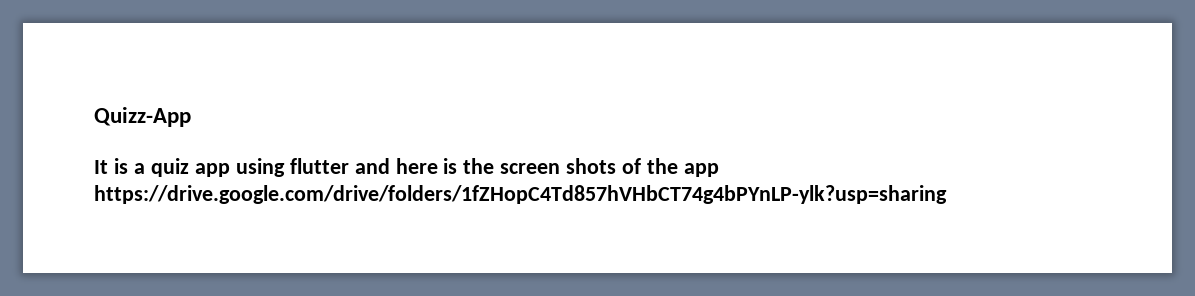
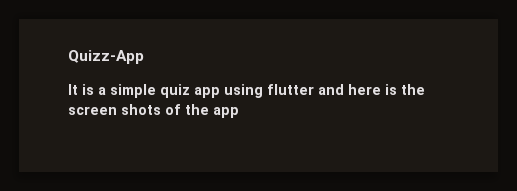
(145, 168) none -> [110,84,156,98] simple
[94,185,947,204] https://drive.google.com/drive/folders/1fZHopC4Td857hVHbCT74g4bPYnLP-ylk?usp=sharing -> (239, 112) none

